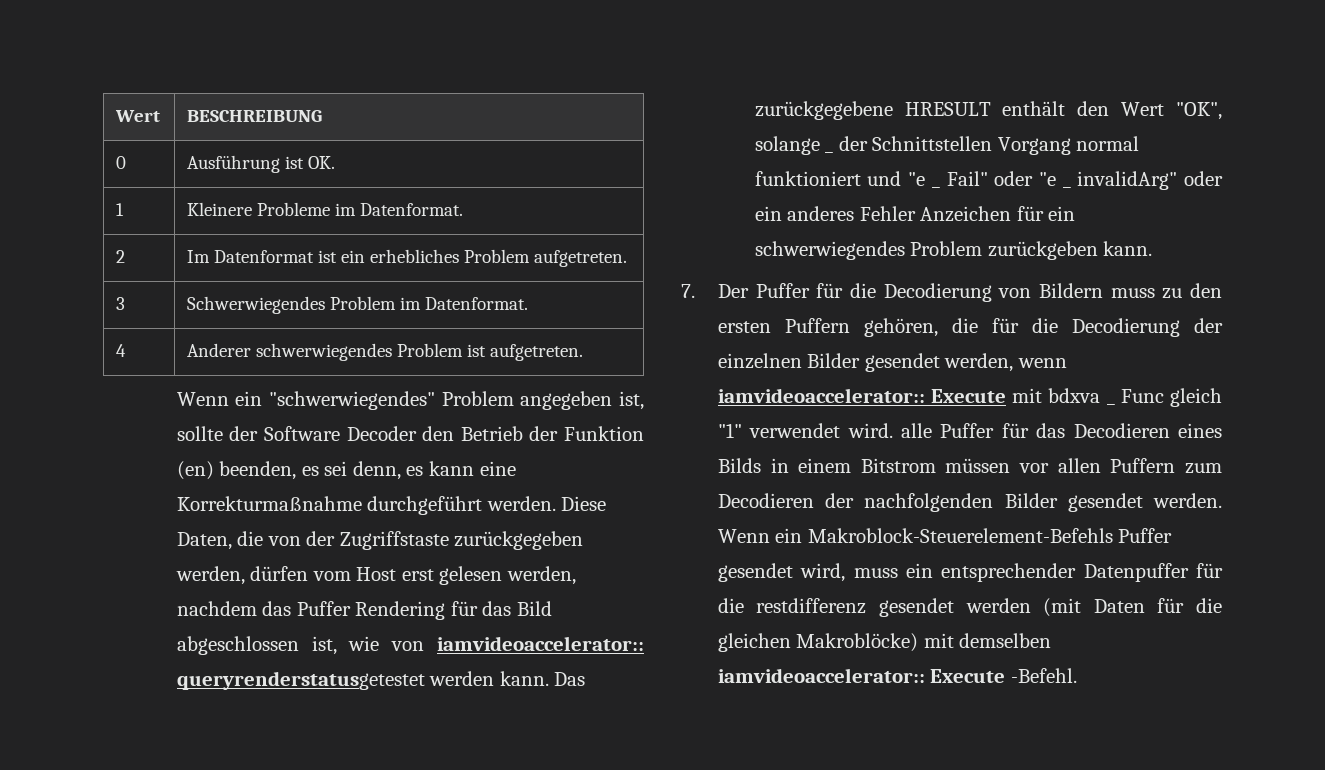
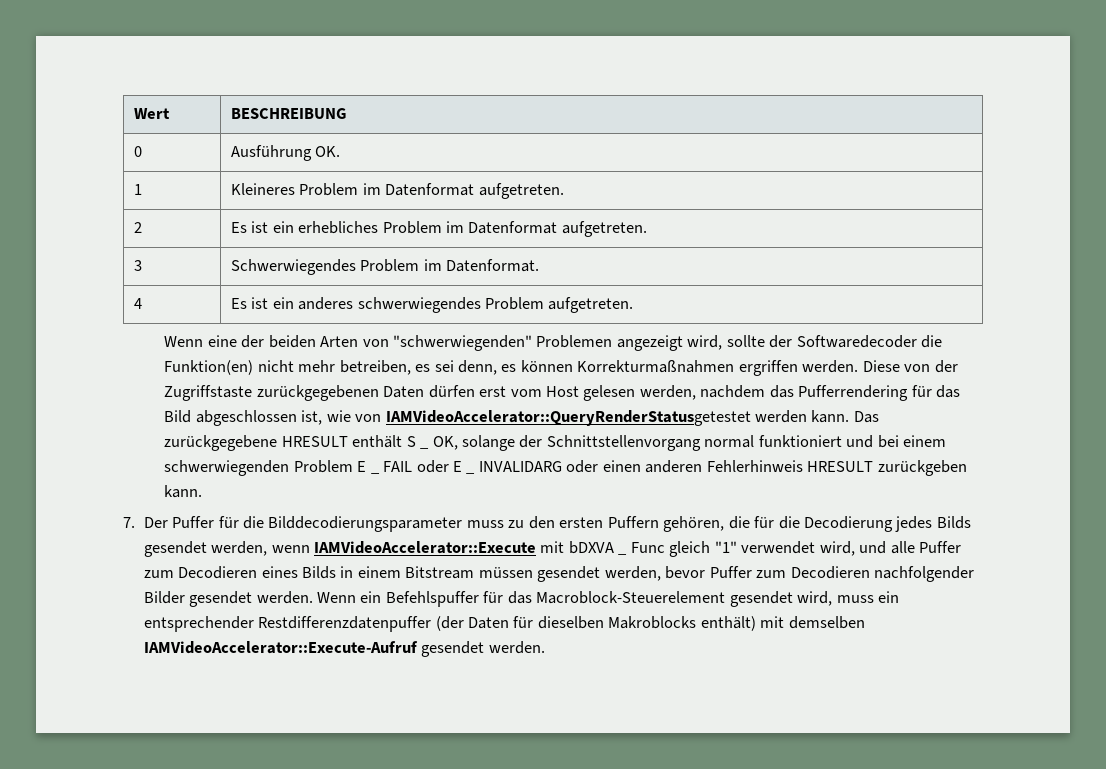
[285,156,305,169] ist -> (312, 153) none
[187,202,464,216] Kleinere Probleme im Datenformat. -> [230,183,564,199] Kleineres Problem im Datenformat aufgetreten.
[187,250,315,263] Im Datenformat -> [230,222,247,233] Es
(531, 256) none -> [445,221,558,234] im Datenformat
[187,343,487,361] Anderer schwerwiegendes Problem ist -> [230,297,544,313] Es ist ein anderes schwerwiegendes Problem
[235,391,644,410] [176,426,644,441] [176,461,516,480] [176,496,607,515] [176,531,584,550] [175,566,309,585] ein "schwerwiegendes" Problem angegeben ist, sollte der Software Decoder den Betrieb der Funktion (en) beenden, es sei denn, es kann eine Korrekturmaßnahme durchgeführt werden. Diese Daten, die von der Zugriffstaste zurückgegeben werden, dürfen -> [207,335,943,351] [164,360,958,376] [164,385,507,401] eine der beiden Arten von "schwerwiegenden" Problemen angezeigt wird, sollte der Softwaredecoder die Funktion(en) nicht mehr betreiben, es sei denn, es können Korrekturmaßnahmen ergriffen werden. Diese von der Zugriffstaste zurückgegebenen Daten dürfen erst
[401,569,434,581] erst -> (580, 391) none
[296,601,446,620] Puffer Rendering -> [798,385,909,401] Pufferrendering
[437,636,644,651] [176,671,425,690] iamvideoaccelerator:: queryrenderstatusgetestet -> [385,410,751,426] IAMVideoAccelerator::QueryRenderStatusgetestet
[1077,101,1222,120] [754,136,834,155] [838,136,1140,155] [754,171,926,186] [931,186,940,188] [946,171,1056,186] [1062,171,1223,190] [754,206,1076,222] [754,241,983,260] den Wert "OK", solange _ der Schnittstellen Vorgang normal funktioniert und "e _ Fail" oder "e _ invalidArg" oder ein anderes Fehler Anzeichen für ein schwerwiegendes Problem -> [406,436,416,447] [420,435,947,451] [164,460,367,476] [370,472,380,474] [383,460,463,473] [466,472,476,474] [478,460,874,473] S _ OK, solange der Schnittstellenvorgang normal funktioniert und bei einem schwerwiegenden Problem E _ FAIL oder E _ INVALIDARG oder einen anderen Fehlerhinweis HRESULT
[883,283,1103,302] Decodierung von Bildern -> [268,516,463,532] Bilddecodierungsparameter
[1194,318,1223,333] [717,353,1068,372] [717,388,1101,403] der einzelnen Bilder gesendet werden, wenn iamvideoaccelerator:: Execute mit bdxva -> [895,516,971,532] [143,541,614,557] jedes Bilds gesendet werden, wenn IAMVideoAccelerator::Execute mit bDXVA
[847,423,1066,438] wird. alle Puffer für das -> [819,541,962,556] [143,570,174,578] wird, und alle Puffer zum
[860,458,1222,474] [717,493,994,512] Bitstrom müssen vor allen Puffern zum Decodieren der nachfolgenden -> [405,566,975,582] Bitstream müssen gesendet werden, bevor Puffer zum Decodieren nachfolgender
[807,528,1173,543] Makroblock-Steuerelement-Befehls Puffer -> [385,591,726,607] Befehlspuffer für das Macroblock-Steuerelement
[1083,563,1223,582] [717,598,1222,617] [717,633,1052,652] [717,668,1077,683] Datenpuffer für die restdifferenz gesendet werden (mit Daten für die gleichen Makroblöcke) mit demselben iamvideoaccelerator:: Execute -Befehl. -> [258,616,865,632] [143,641,545,657] Restdifferenzdatenpuffer (der Daten für dieselben Makroblocks enthält) mit demselben IAMVideoAccelerator::Execute-Aufruf gesendet werden.

